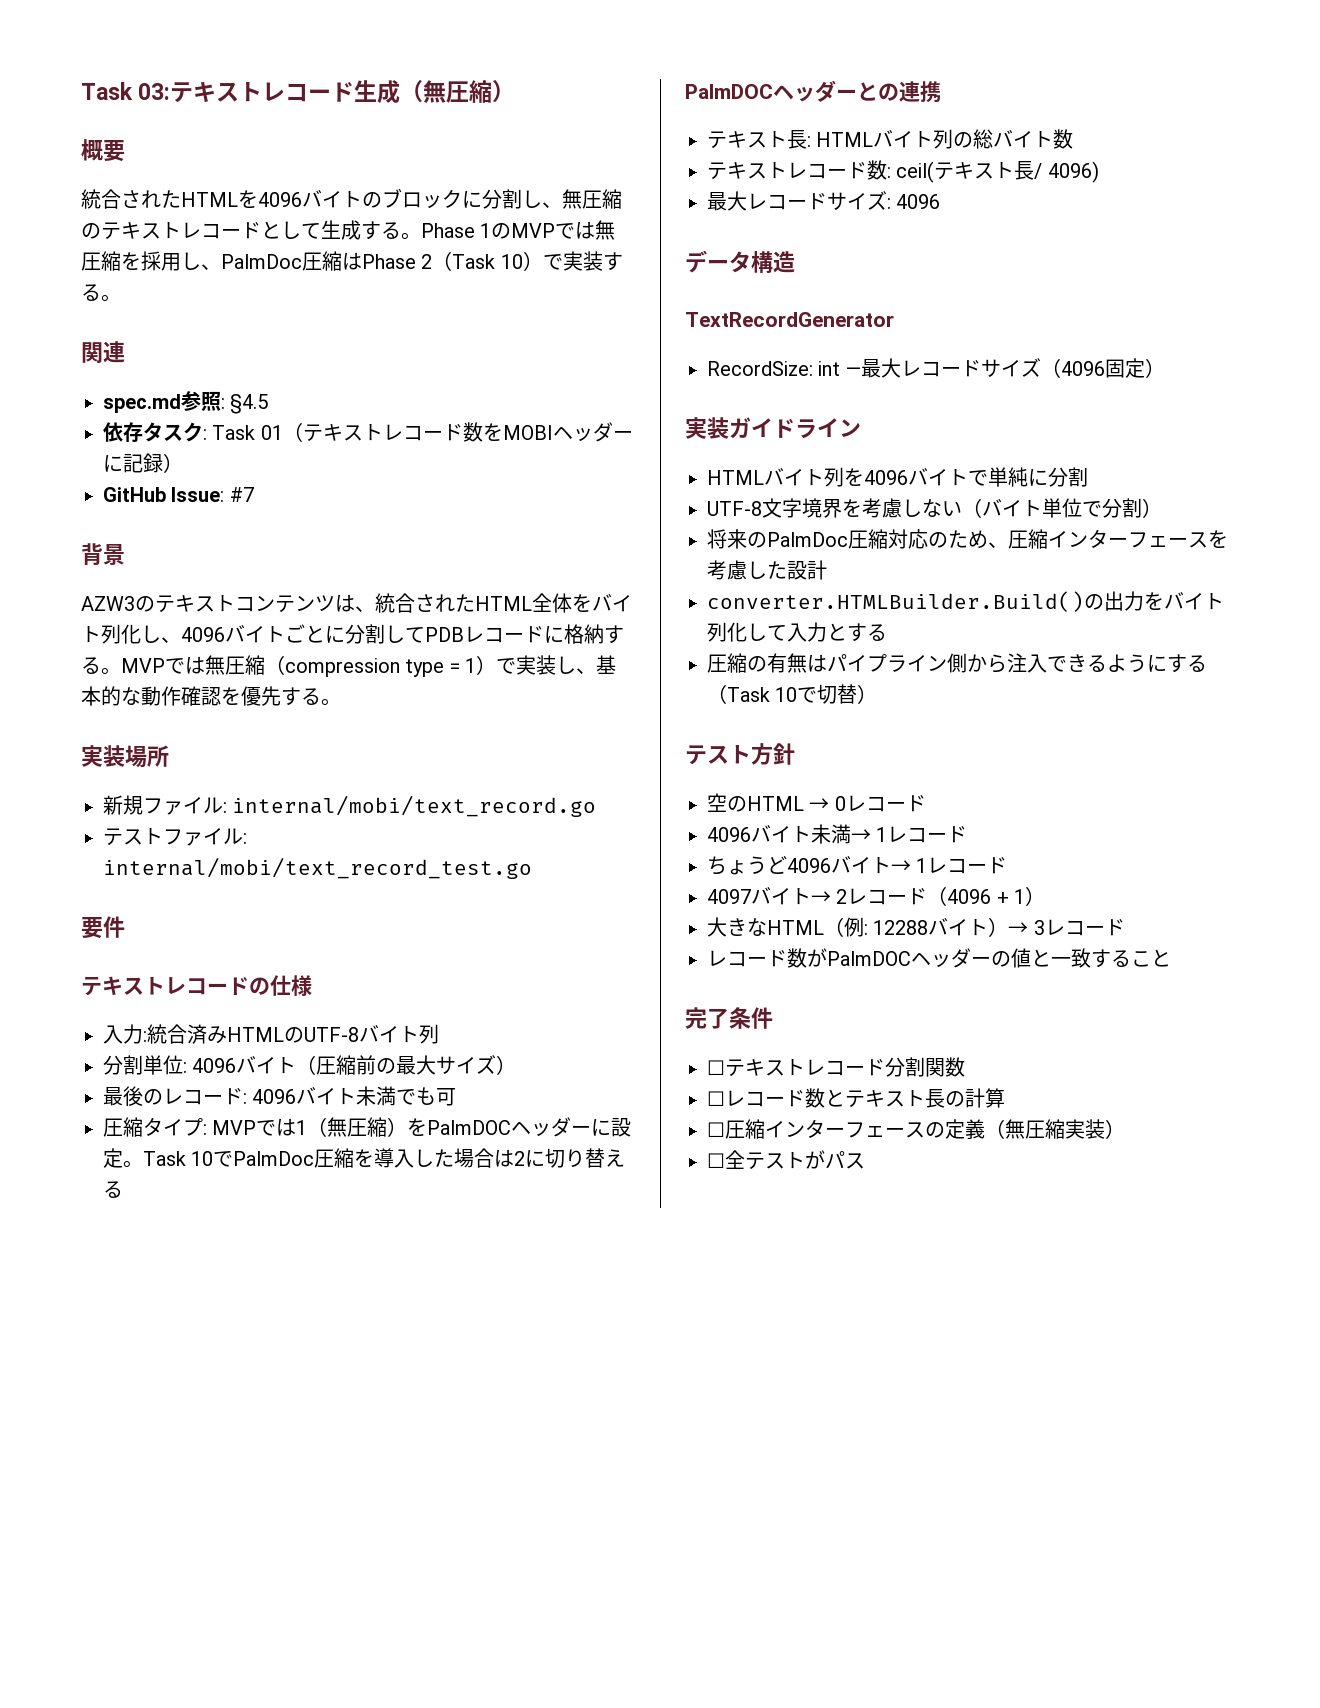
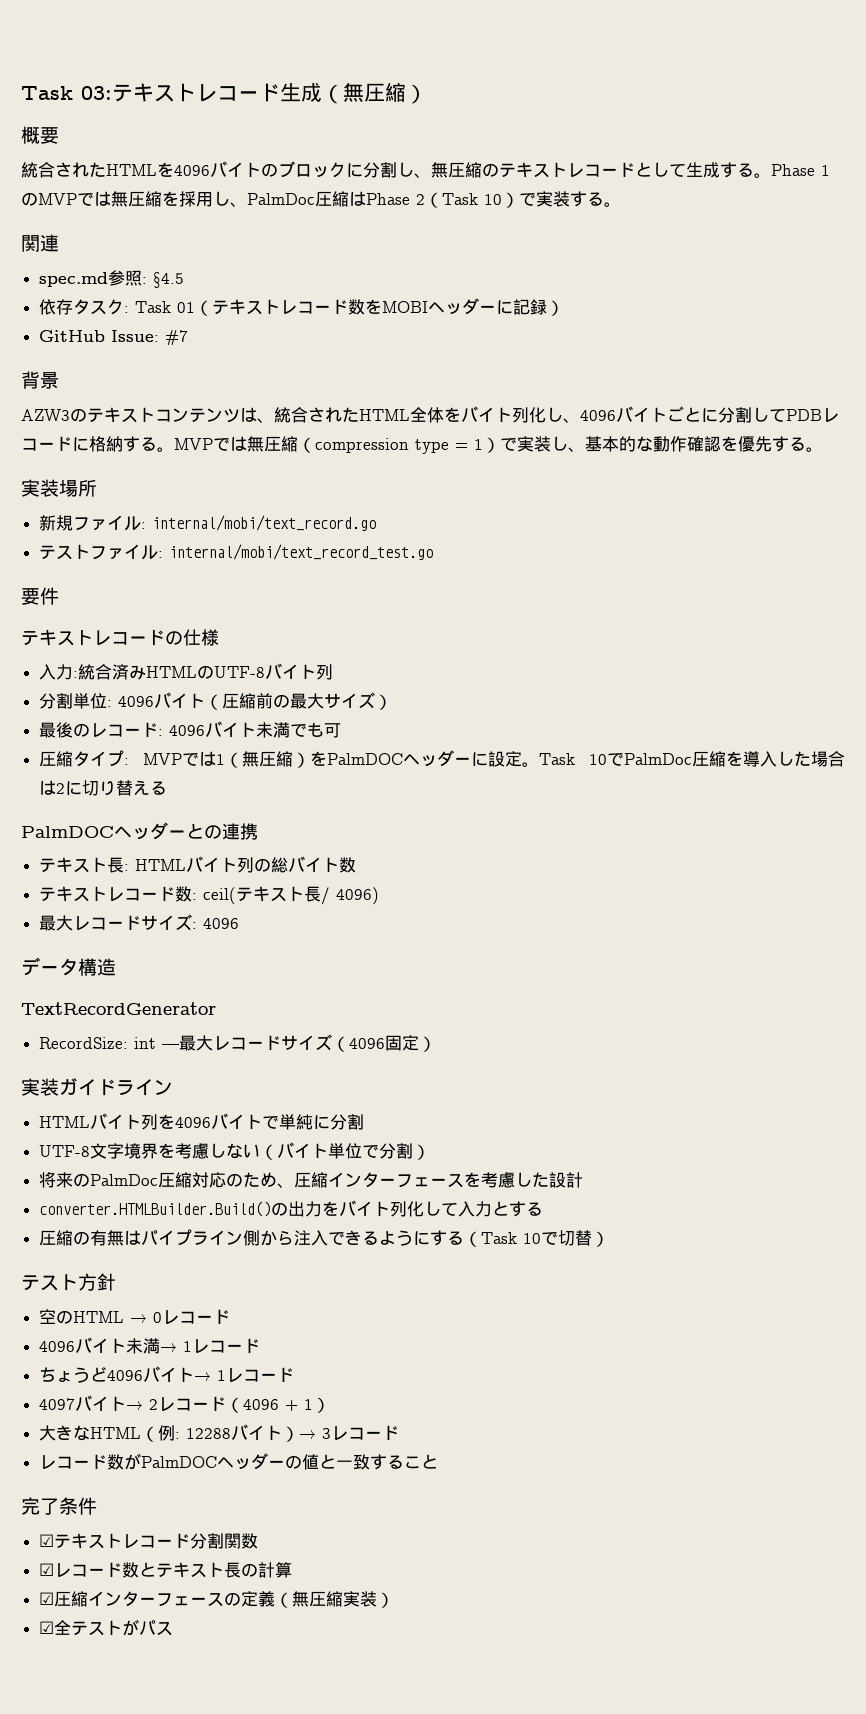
[707,1060,725,1075] ☐ -> [39,1534,55,1547] ☑
[707,1091,725,1106] ☐ -> [39,1563,55,1576] ☑
[707,1122,725,1137] ☐ -> [39,1592,55,1605] ☑
[707,1153,725,1168] ☐ -> [39,1621,55,1634] ☑

